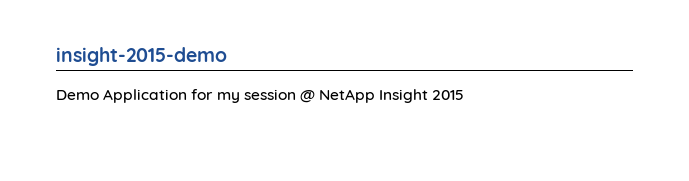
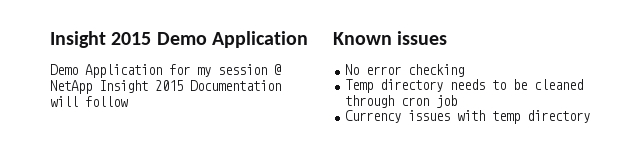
[56,47,227,66] insight-2015-demo -> [50,31,308,48] Insight 2015 Demo Application
(465, 95) none -> [190,80,281,91] [50,96,128,107] [333,31,448,45] [345,64,465,77] [345,79,584,93] [345,95,458,108] [345,110,591,124] Documentation will follow // Known issues // No error checking // Temp directory needs to be cleaned through cron job // Currency issues with temp directory

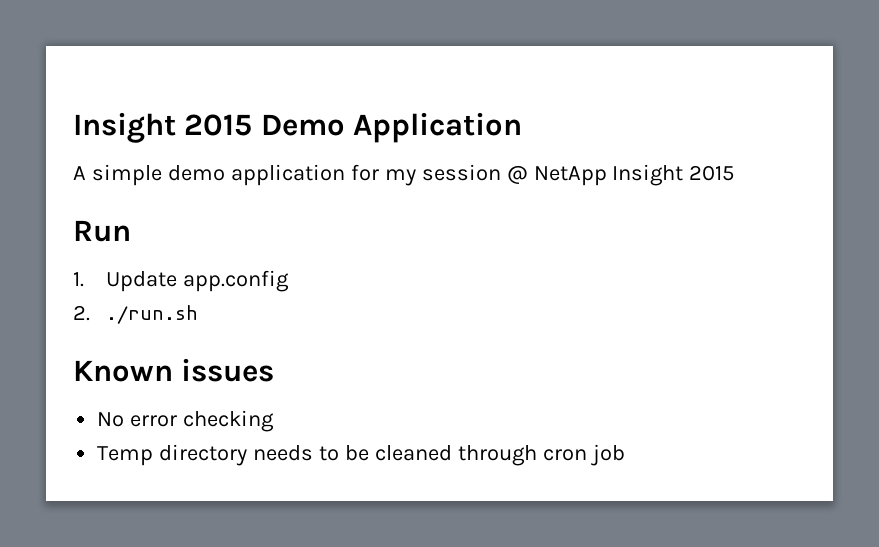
[50,64,162,78] Demo Application -> [73,164,345,186] A simple demo application
[190,80,281,91] [50,96,128,107] Documentation will follow -> [73,220,131,242] [73,270,289,292] [73,305,198,324] // Run // 1. Update app.config // 2. ./run.sh
[345,110,591,124] // Currency issues with temp directory -> (625, 455) none

